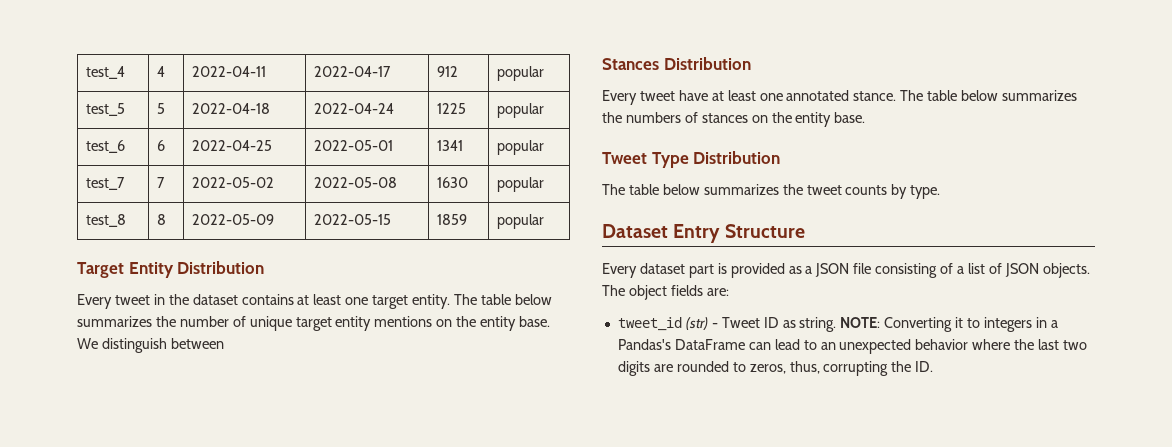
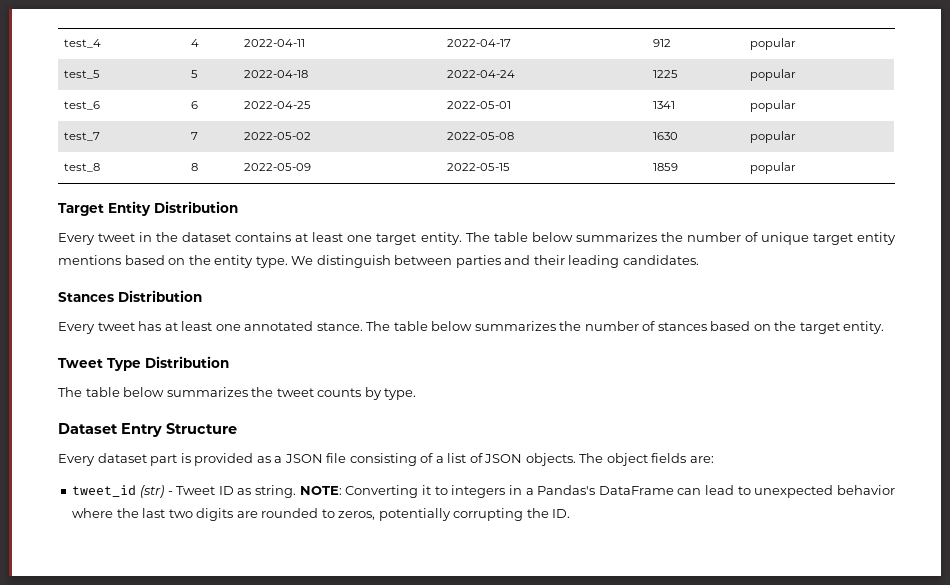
[436,316,551,331] on the entity base. -> [124,255,288,268] based on the entity type.
(224, 343) none -> [455,255,699,268] parties and their leading candidates.
[678,90,708,101] have -> [138,321,162,331] has
[625,112,681,123] numbers -> [584,321,639,331] number
[751,112,866,127] on the entity base. -> [710,321,885,334] based on the target entity.
[820,342,836,350] an -> (751, 490) none
[789,361,820,374] thus, -> [378,508,451,521] potentially

